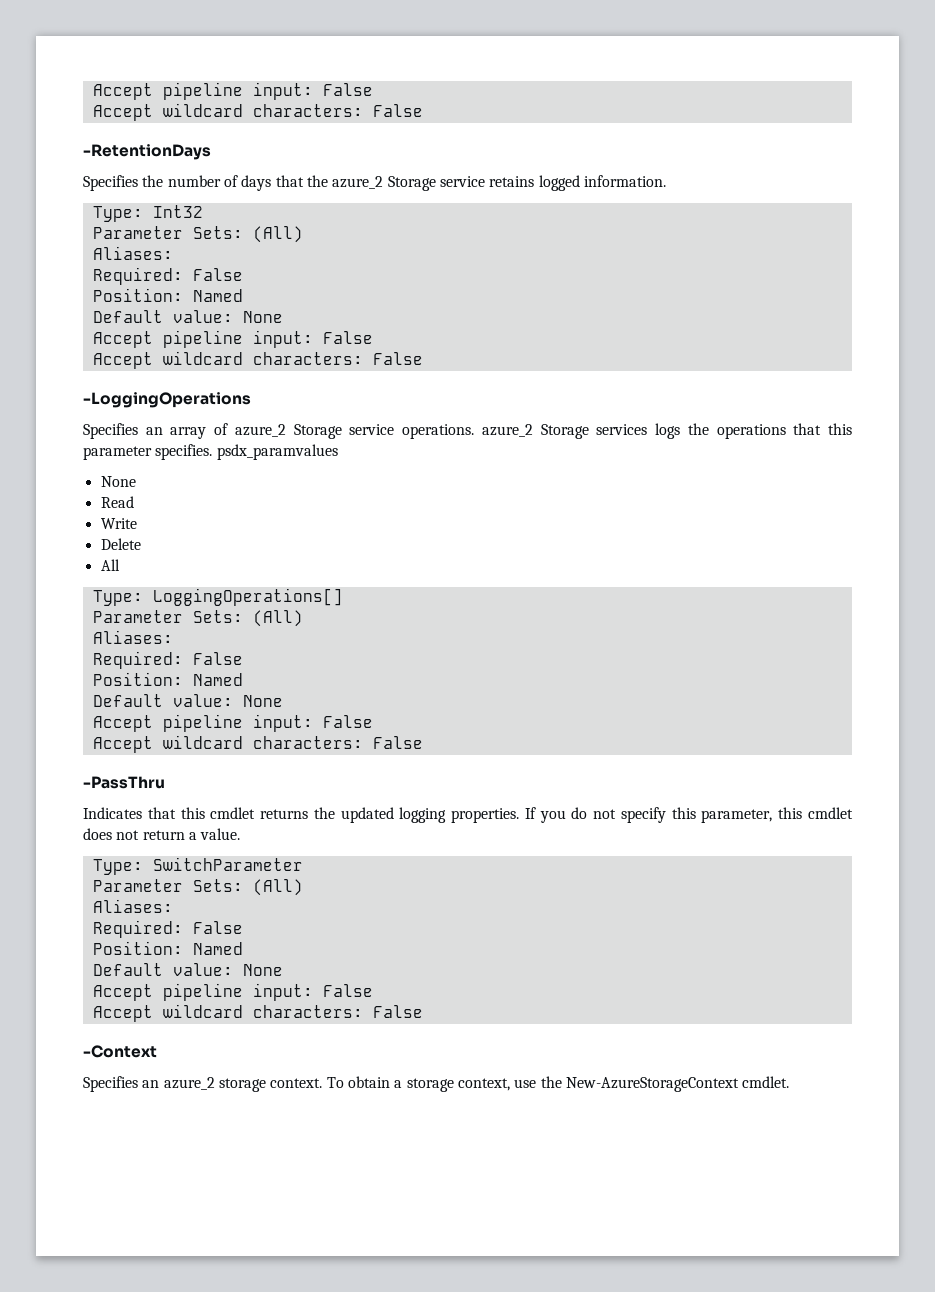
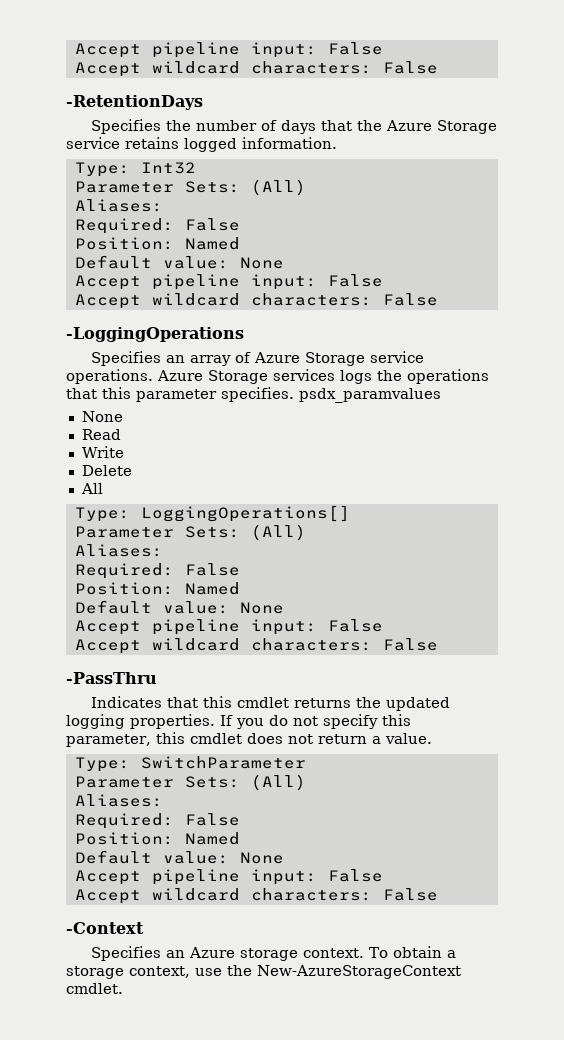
[332,176,384,189] azure_2 -> [385,120,432,131] Azure
[234,424,286,437] azure_2 -> [253,352,300,363] Azure
[481,424,533,437] azure_2 -> [157,370,203,381] Azure
[163,1077,215,1090] azure_2 -> [188,947,235,958] Azure

